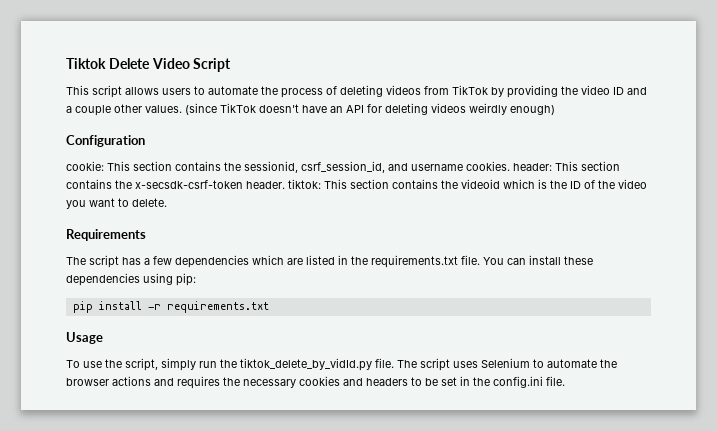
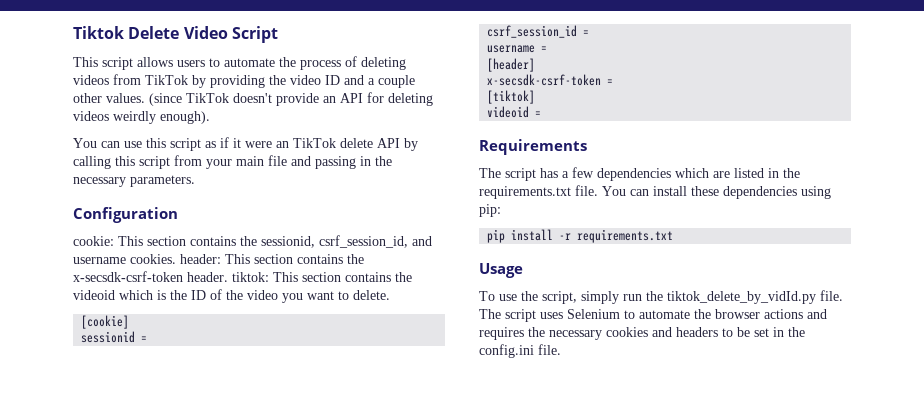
[302,105,327,113] have -> [276,93,319,106] provide
[510,105,555,115] enough) -> [160,111,210,124] [73,137,418,151] [73,155,392,169] [73,175,195,187] enough). // You can use this script as if it were an TikTok delete API by calling this script from your main file and passing in the necessary parameters.
(167, 202) none -> [81,315,130,329] [81,331,148,343] [487,25,590,38] [487,45,548,53] [487,58,536,72] [487,74,614,86] [487,90,536,104] [487,106,542,118] // [cookie] // sessionid = // csrf_session_id = // username = // [header] // x-secsdk-csrf-token = // [tiktok] // videoid =

